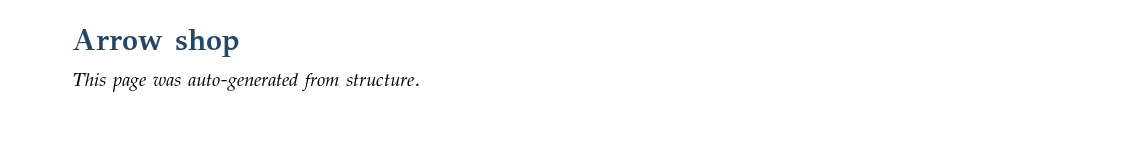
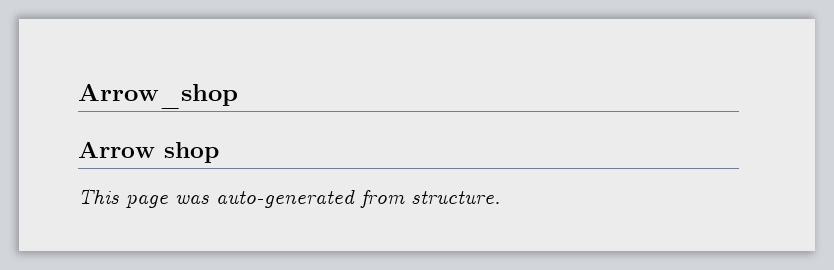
(72, 39) none -> [78,84,238,109] Arrow_shop //

